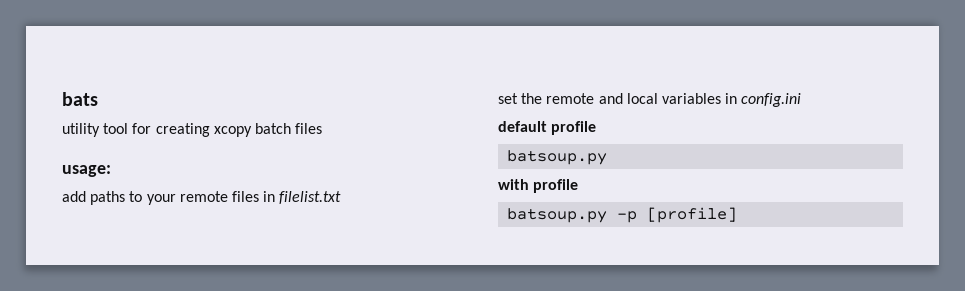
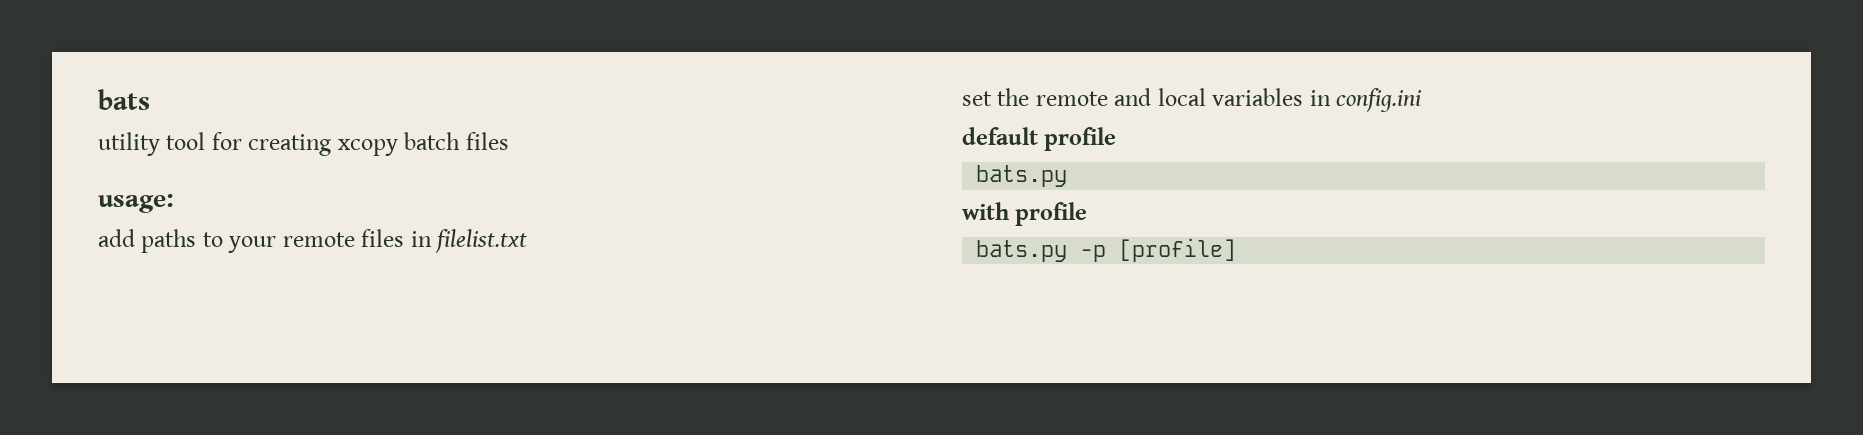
[507,150,608,165] batsoup.py -> [976,165,1068,187] bats.py
[507,208,608,223] batsoup.py -> [976,240,1068,262] bats.py

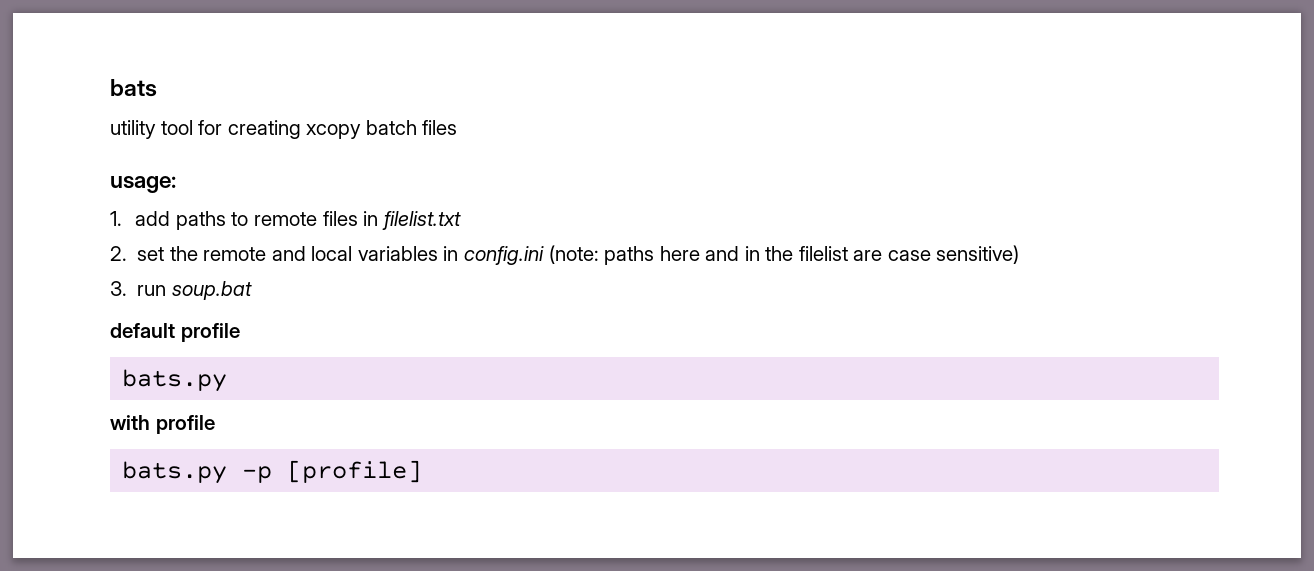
(174, 203) none -> [110,211,122,226] 1.
[228,236,277,253] your -> (249, 219) none
(528, 241) none -> [110,246,127,261] 2.
(1422, 100) none -> [548,245,1020,265] [110,281,252,300] (note: paths here and in the filelist are case sensitive) // 3. run soup.bat

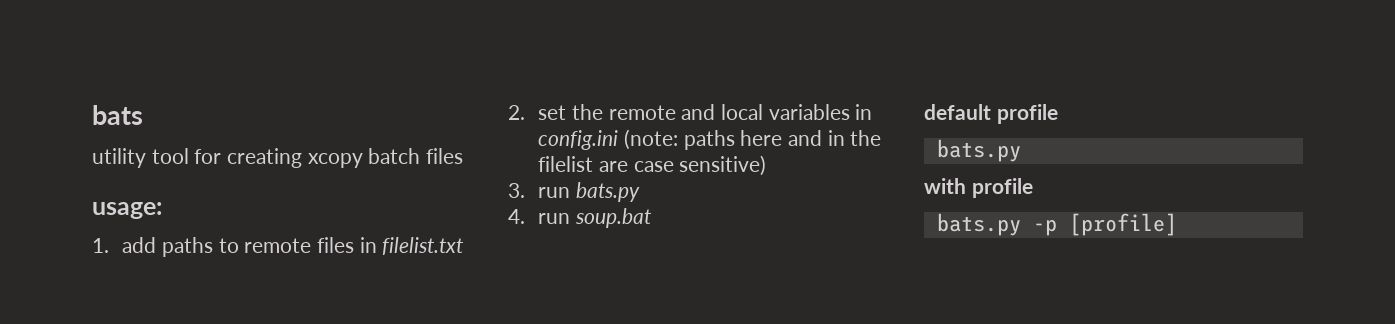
(167, 290) none -> [575,182,640,202] [508,209,571,224] bats.py // 4. run

